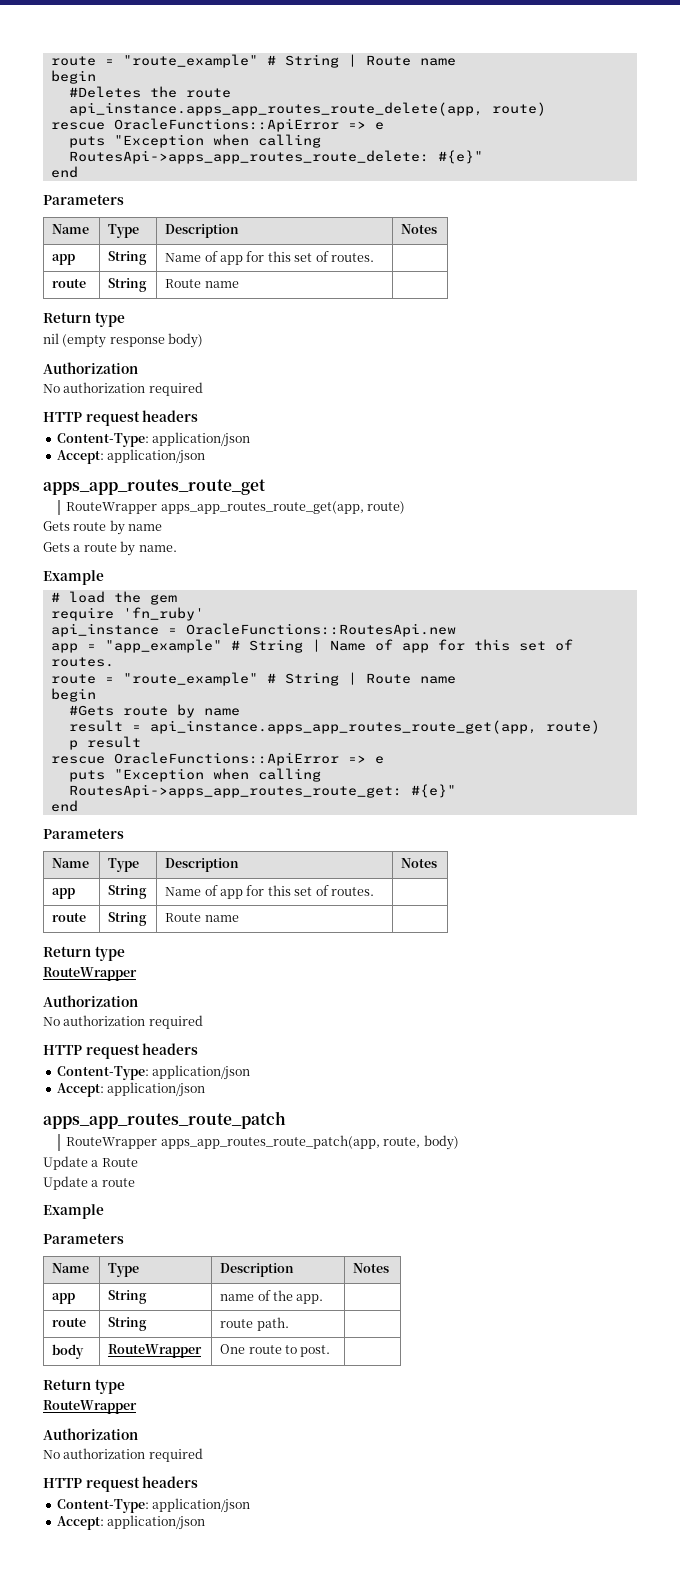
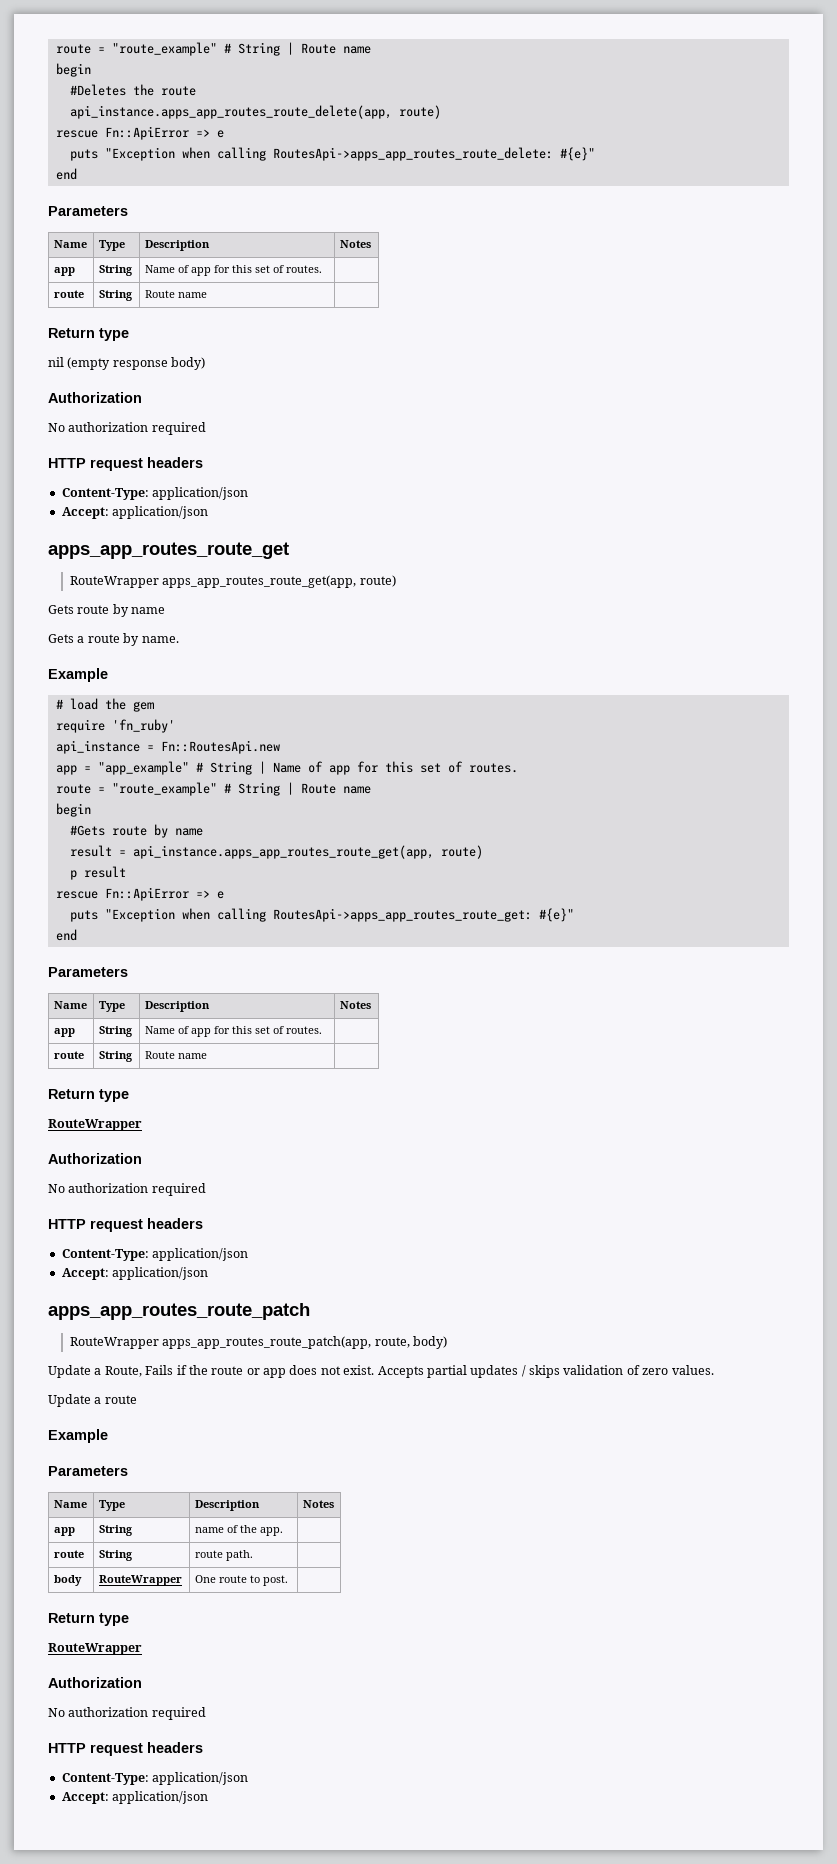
[113,118,339,132] OracleFunctions::ApiError -> [104,126,189,140] Fn::ApiError
[185,623,456,637] OracleFunctions::RoutesApi.new -> [160,740,280,754] Fn::RoutesApi.new
[113,752,339,766] OracleFunctions::ApiError -> [104,887,189,901] Fn::ApiError
[101,1158,138,1167] Route -> [104,1365,714,1378] Route, Fails if the route or app does not exist. Accepts partial updates / skips validation of zero values.

